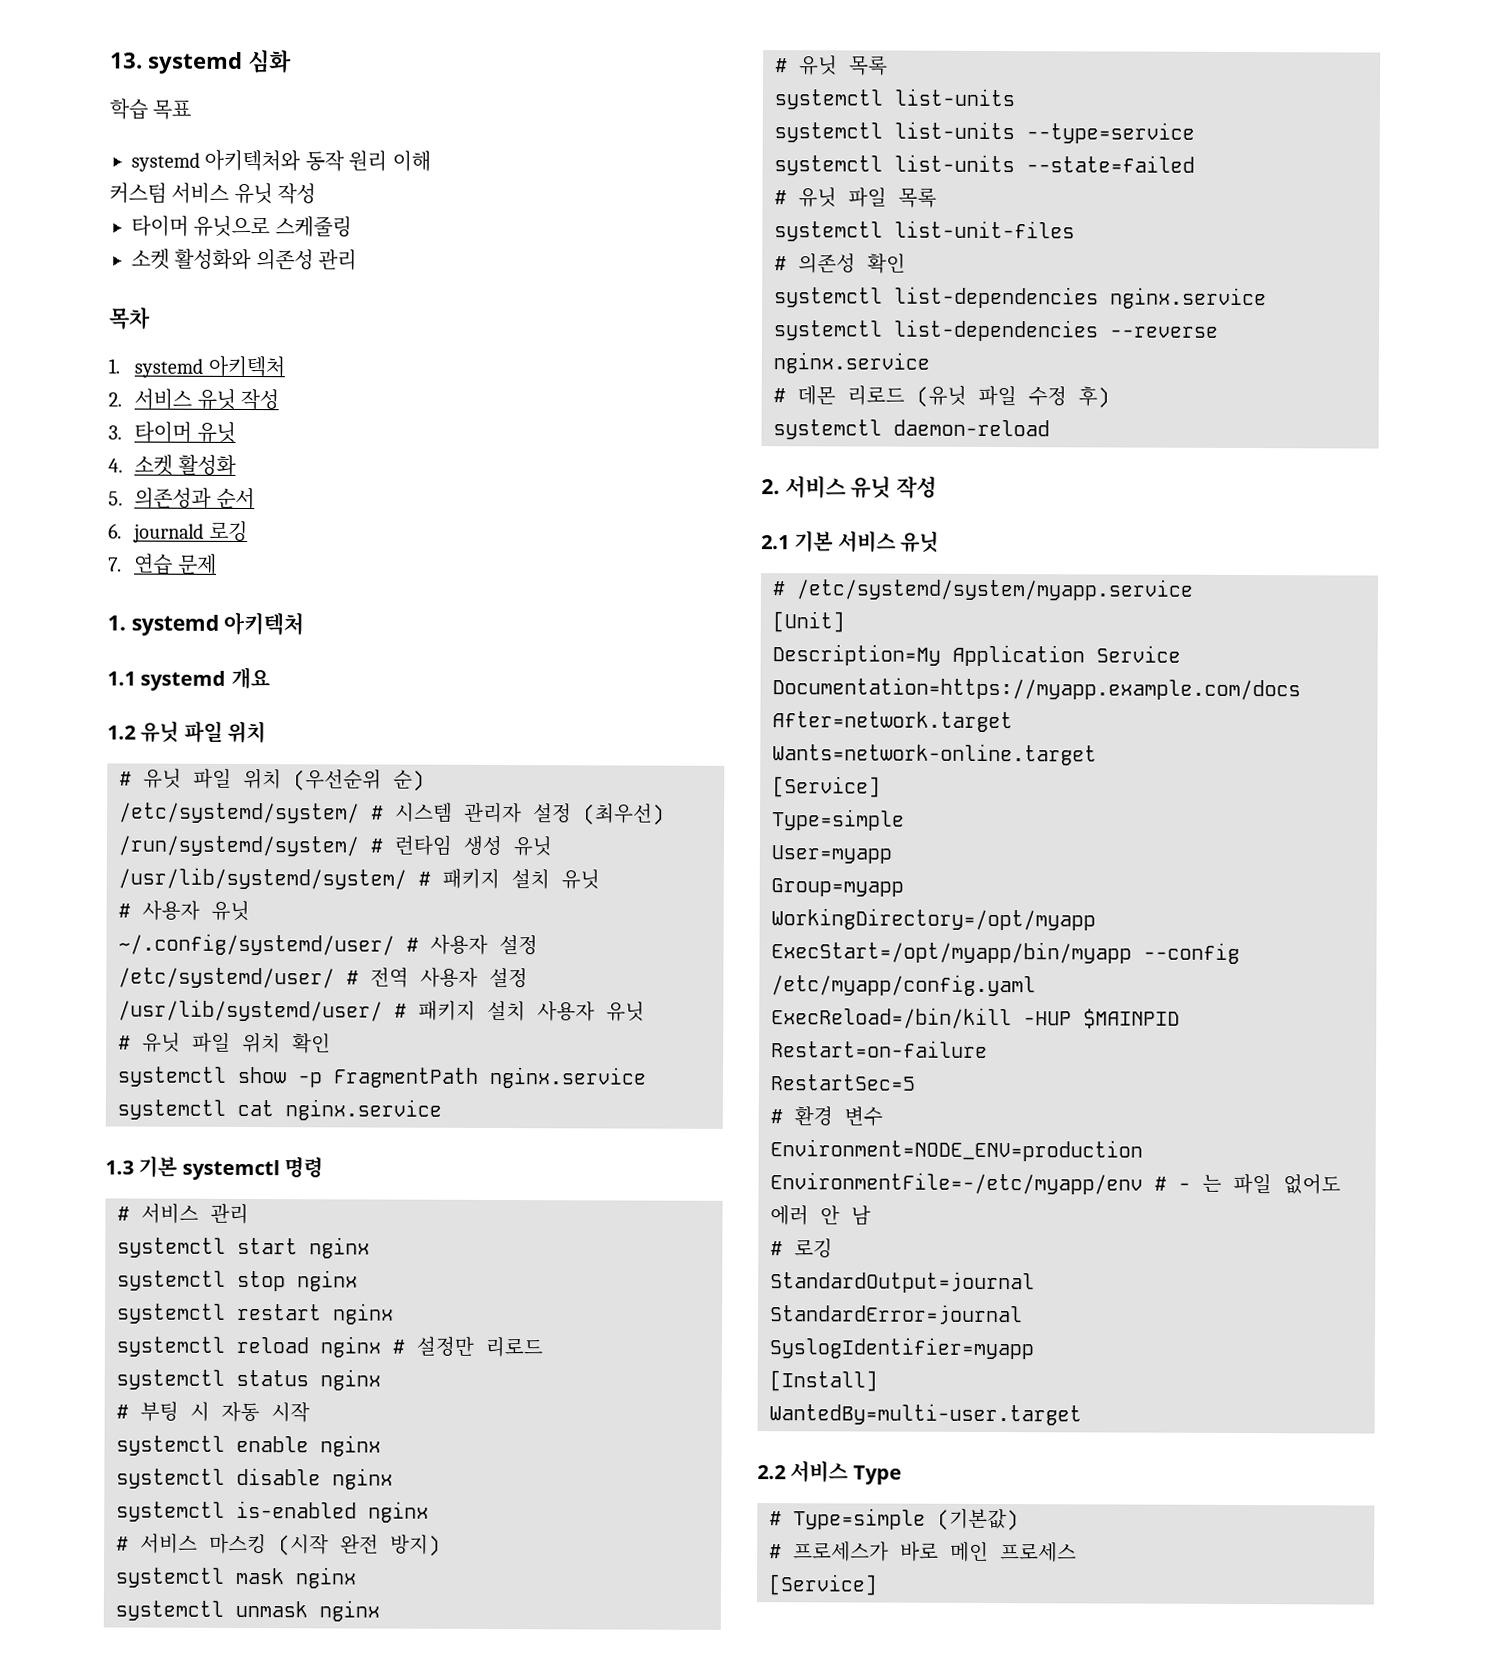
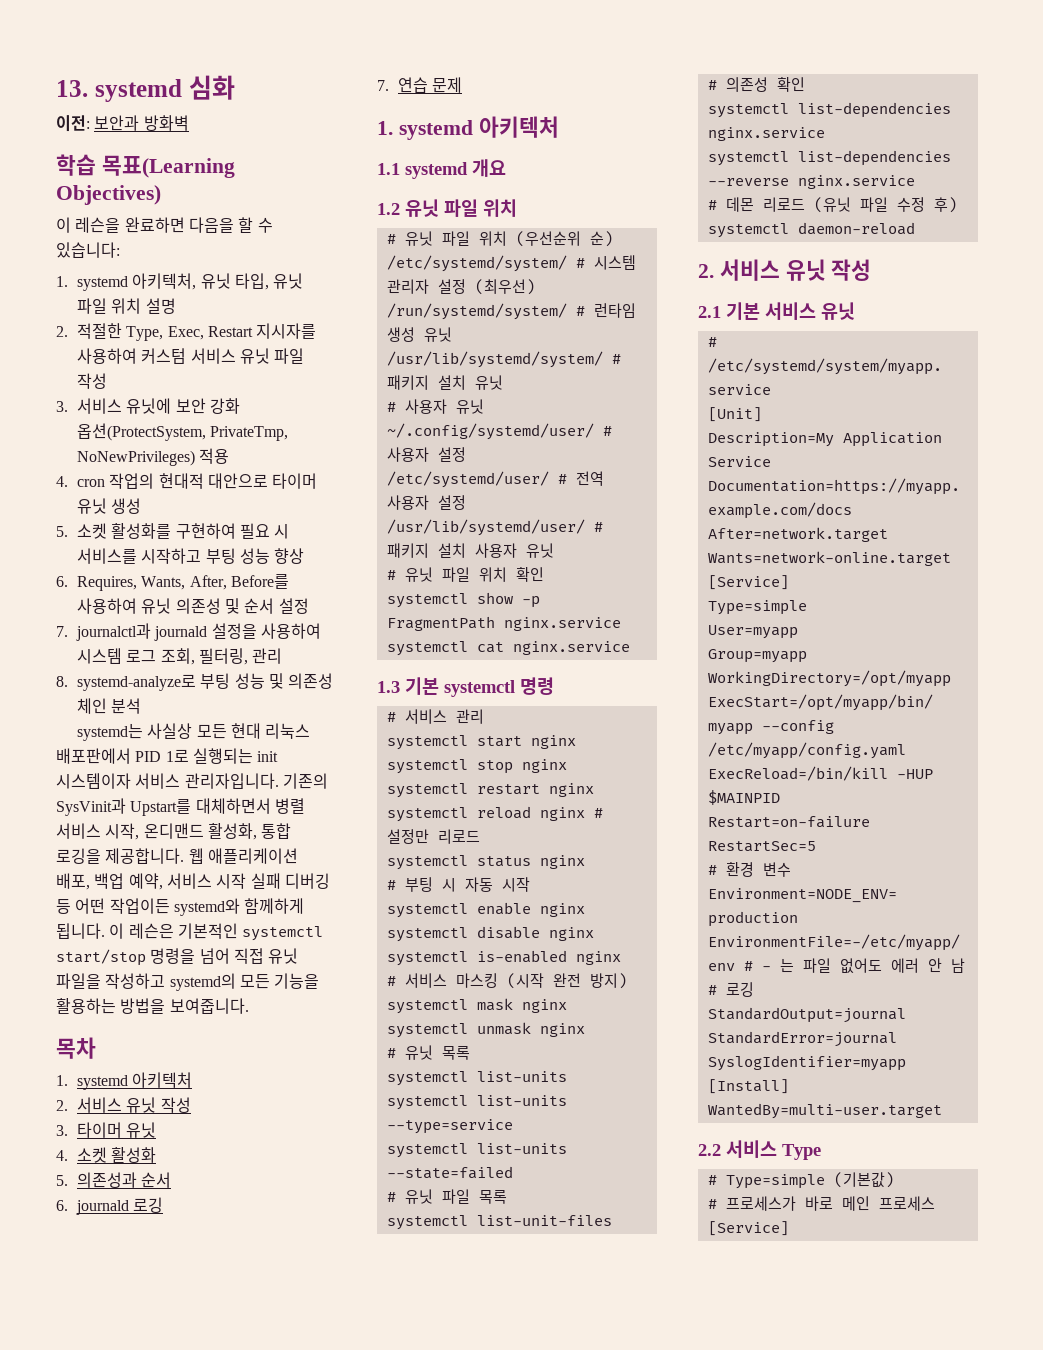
[109,98,192,120] [131,149,431,172] 학습 목표 // systemd 아키텍처와 동작 원리 이해 // -> [56,115,189,132] [56,154,235,178] [56,185,161,205] [56,217,273,233] [56,242,120,258] [56,273,304,291] [77,298,176,314] [56,323,317,341] [77,348,138,364] 이전: 보안과 방화벽 // 학습 목표(Learning Objectives) // 이 레슨을 완료하면 다음을 할 수 있습니다: // 1. systemd 아키텍처, 유닛 타입, 유닛 파일 위치 설명 // 2. 적절한 Type, Exec, Restart 지시자를 사용하여
[277,183,317,205] [131,215,352,238] [131,248,358,271] 작성 // 타이머 유닛으로 스케줄링 // 소켓 활성화와 의존성 관리 -> [274,348,305,364] [77,373,108,389] [56,398,241,414] [77,423,289,441] [77,448,230,466] [56,473,318,489] [77,498,142,514] [56,523,290,539] [77,548,305,564] [56,574,290,591] [77,598,309,614] [56,623,322,641] [77,648,283,665] [56,673,334,691] [77,698,142,714] [77,723,311,741] [56,748,279,764] [56,773,328,789] [56,798,305,816] [56,823,292,840] [56,848,298,864] [56,873,330,890] [56,898,305,916] [56,923,324,941] [56,948,299,966] [56,973,320,991] [56,998,249,1014] 파일 작성 // 3. 서비스 유닛에 보안 강화 옵션(ProtectSystem, PrivateTmp, NoNewPrivileges) 적용 // 4. cron 작업의 현대적 대안으로 타이머 유닛 생성 // 5. 소켓 활성화를 구현하여 필요 시 서비스를 시작하고 부팅 성능 향상 // 6. Requires, Wants, After, Before를 사용하여 유닛 의존성 및 순서 설정 // 7. journalctl과 journald 설정을 사용하여 시스템 로그 조회, 필터링, 관리 // 8. systemd-analyze로 부팅 성능 및 의존성 체인 분석 // systemd는 사실상 모든 현대 리눅스 배포판에서 PID 1로 실행되는 init 시스템이자 서비스 관리자입니다. 기존의 SysVinit과 Upstart를 대체하면서 병렬 서비스 시작, 온디맨드 활성화, 통합 로깅을 제공합니다. 웹 애플리케이션 배포, 백업 예약, 서비스 시작 실패 디버깅 등 어떤 작업이든 systemd와 함께하게 됩니다. 이 레슨은 기본적인 systemctl start/stop 명령을 넘어 직접 유닛 파일을 작성하고 systemd의 모든 기능을 활용하는 방법을 보여줍니다.

